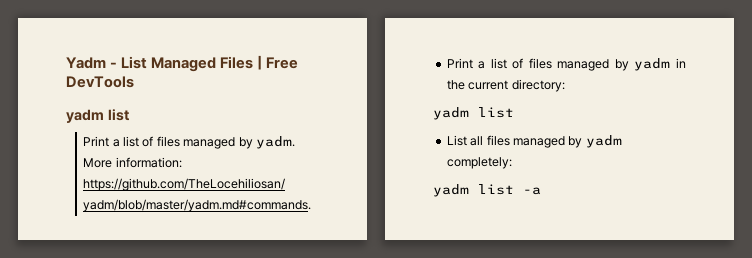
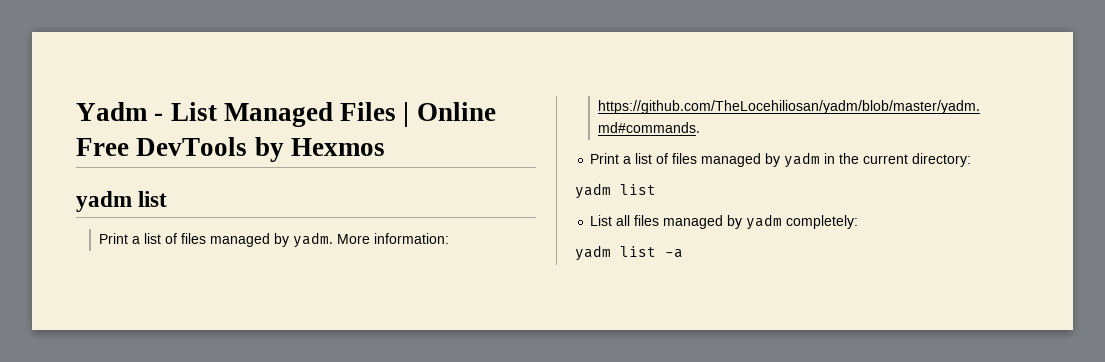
(263, 62) none -> [416,102,496,121] Online
(134, 82) none -> [254,137,385,162] by Hexmos

